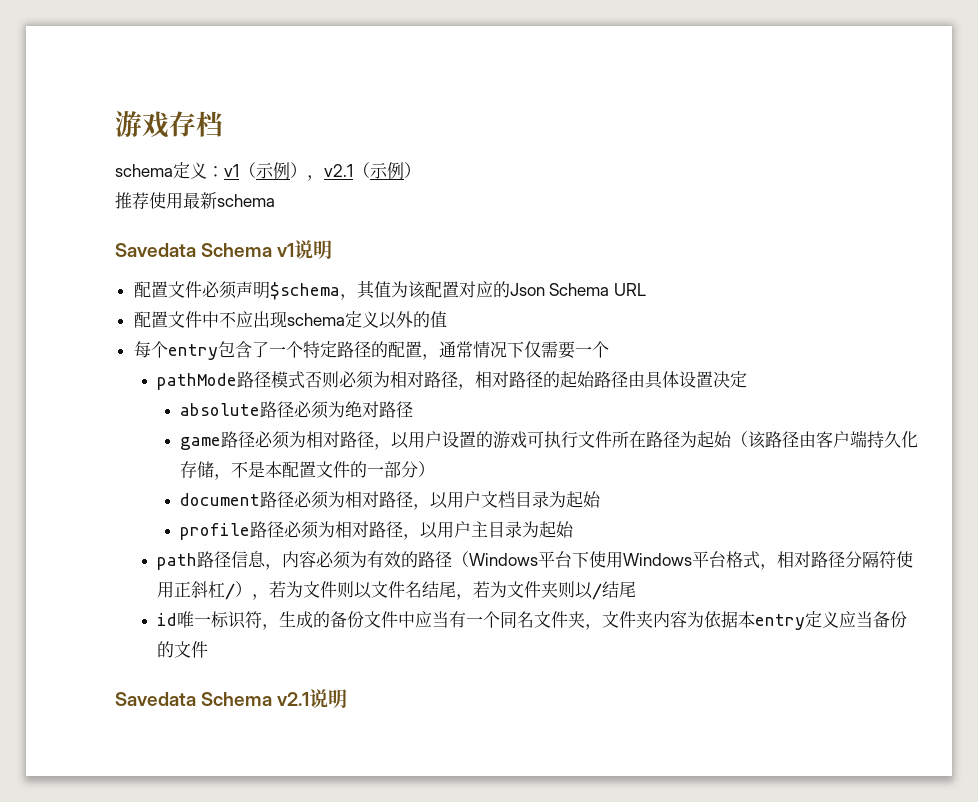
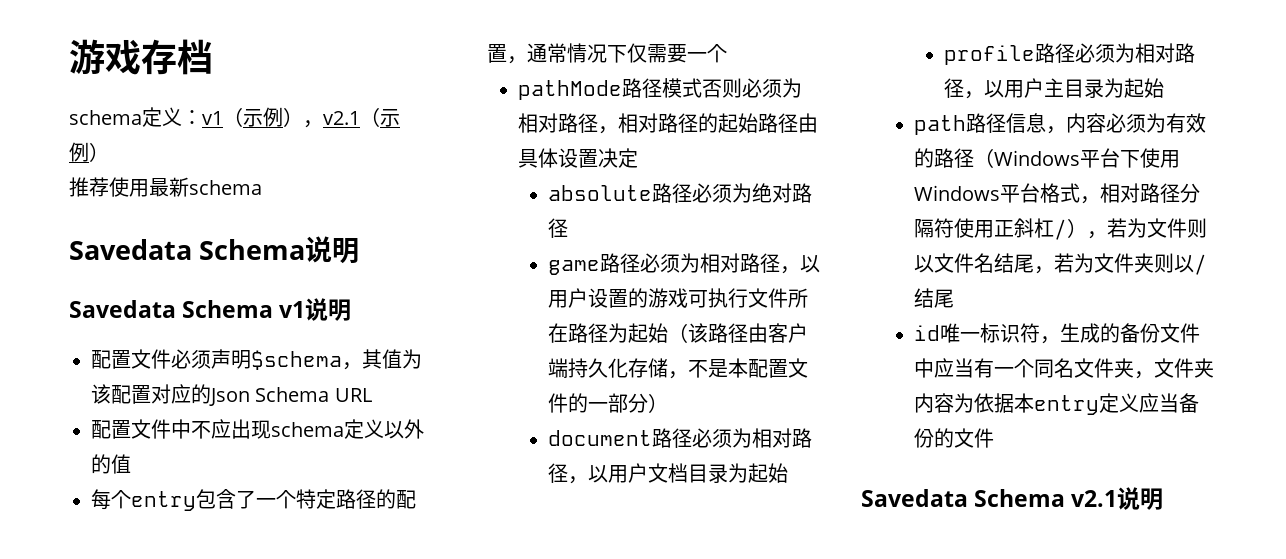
(275, 200) none -> [69,236,360,264] // Savedata Schema说明

